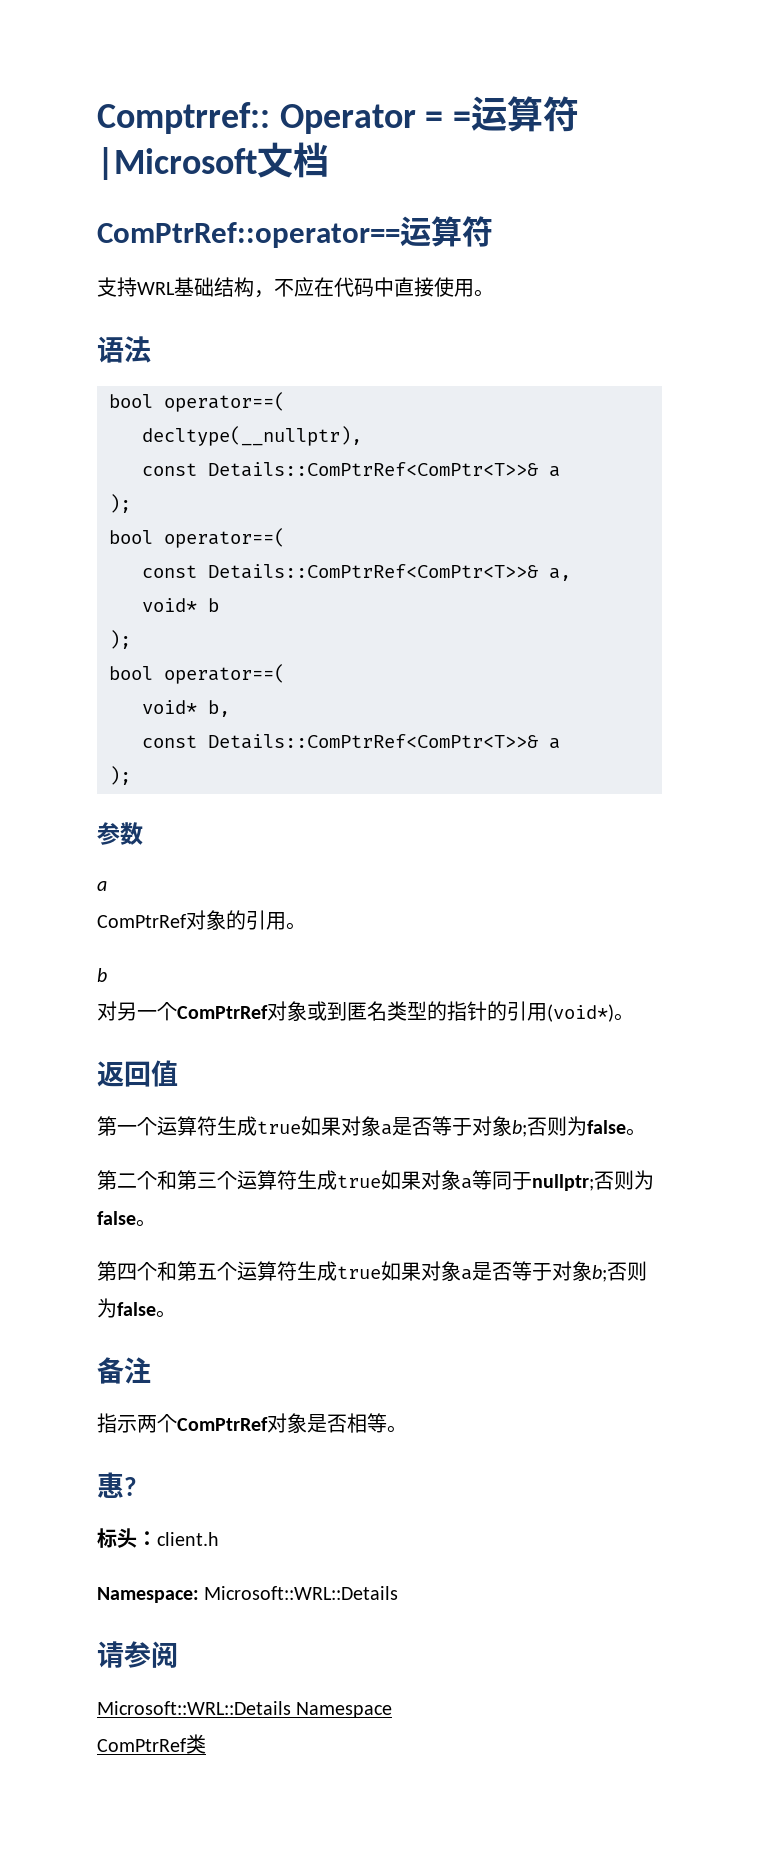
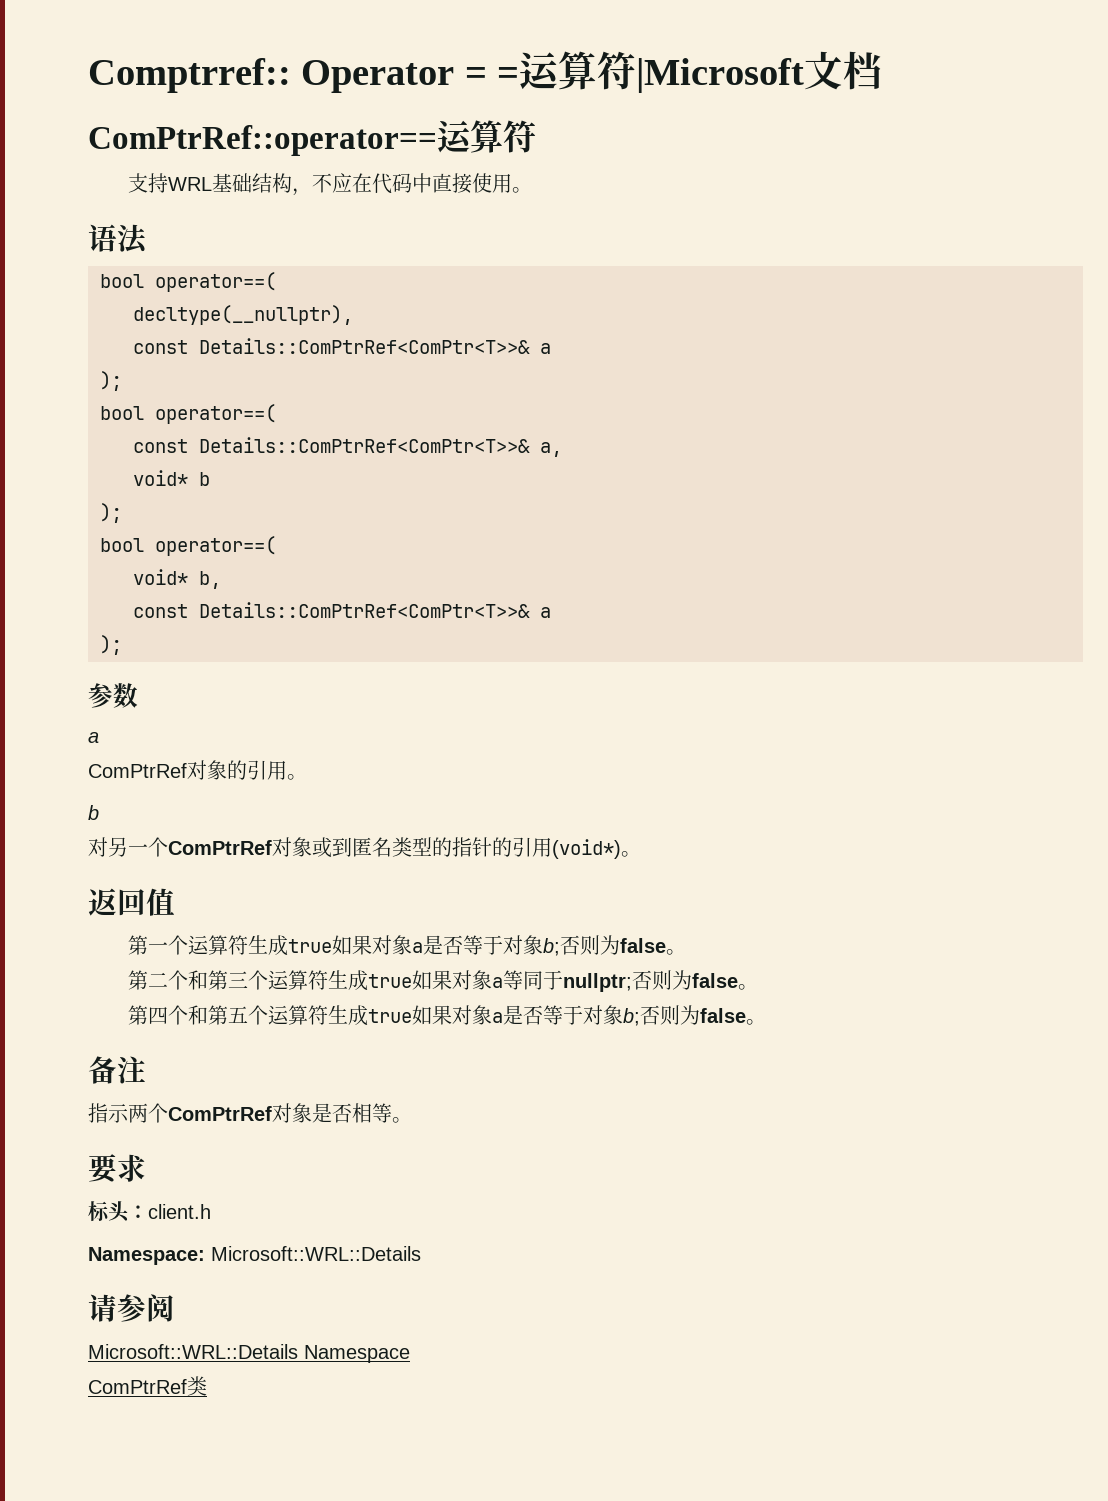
[97,1472,137,1498] 惠? -> [88,1154,146,1183] 要求

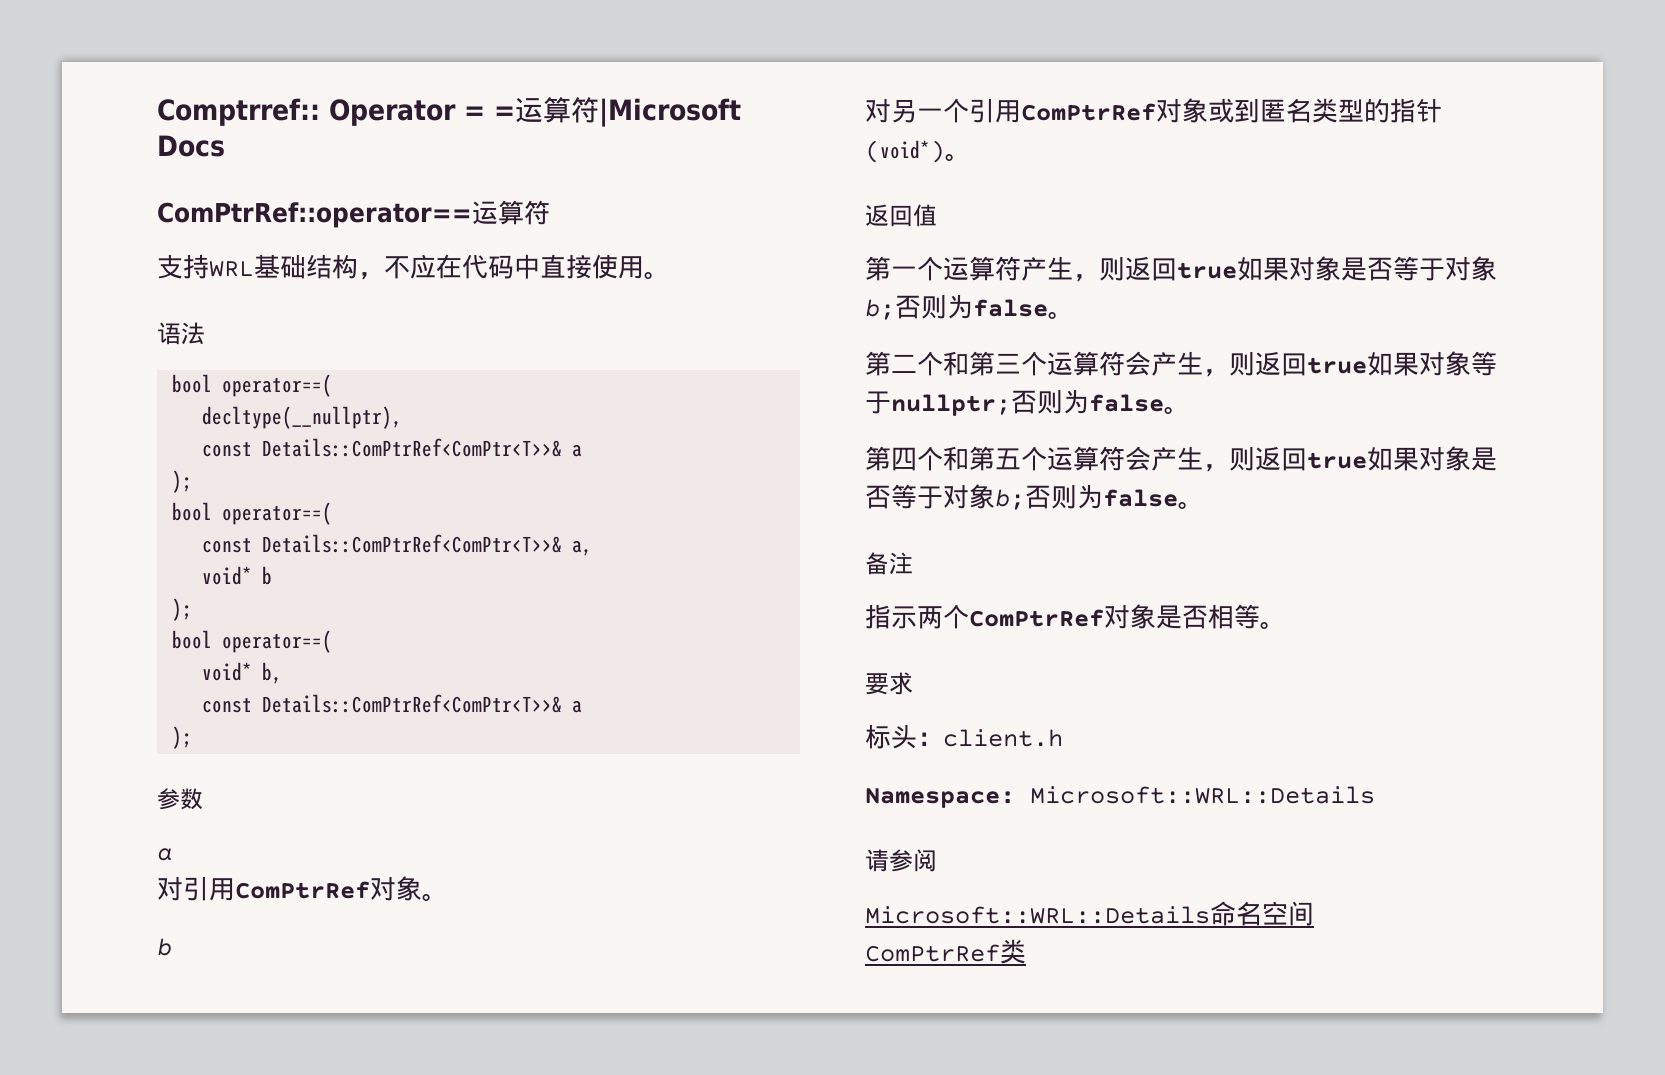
[804,51,883,90] 文档 -> [157,135,225,157] Docs
[88,760,287,780] ComPtrRef对象的引用 -> [157,876,422,901] 对引用ComPtrRef对象
(168, 847) none -> [969,98,1021,123] 引用
[492,837,552,857] 的引用 -> (1442, 110) none
[247,935,423,956] 生成true如果对象a -> [1021,256,1341,282] 产生，则返回true如果对象
[327,970,543,991] 生成true如果对象a等同 -> [1125,351,1497,377] 会产生，则返回true如果对象等
[327,1005,503,1026] 生成true如果对象a -> [1125,446,1471,472] 会产生，则返回true如果对象
[304,1345,410,1363] Namespace -> [1210,901,1314,926] 命名空间

